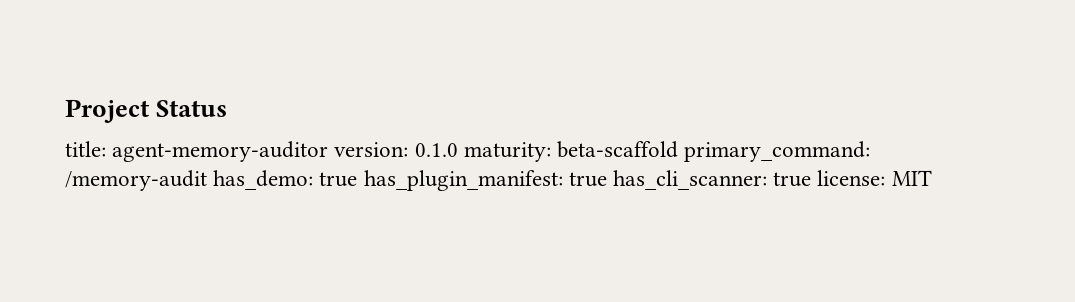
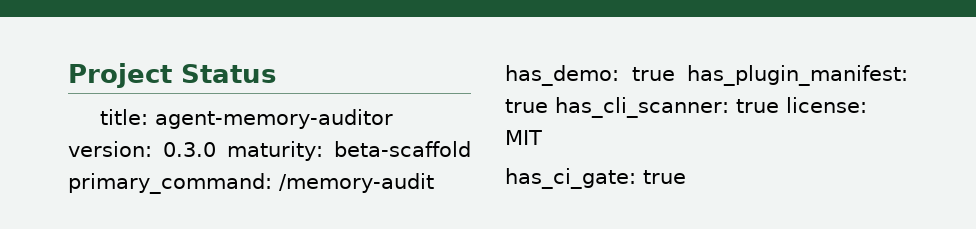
[414,143,458,157] 0.1.0 -> [163,142,217,157] 0.3.0
(932, 178) none -> [505,168,686,189] // has_ci_gate: true

